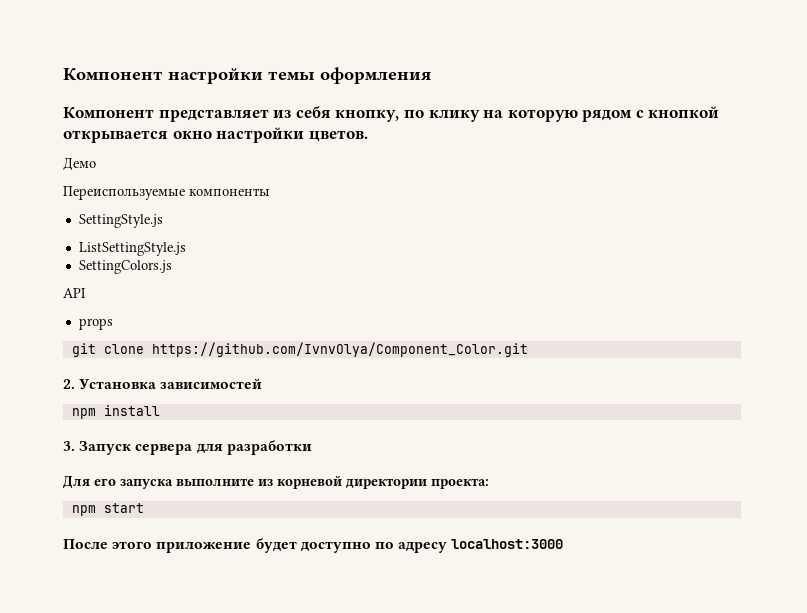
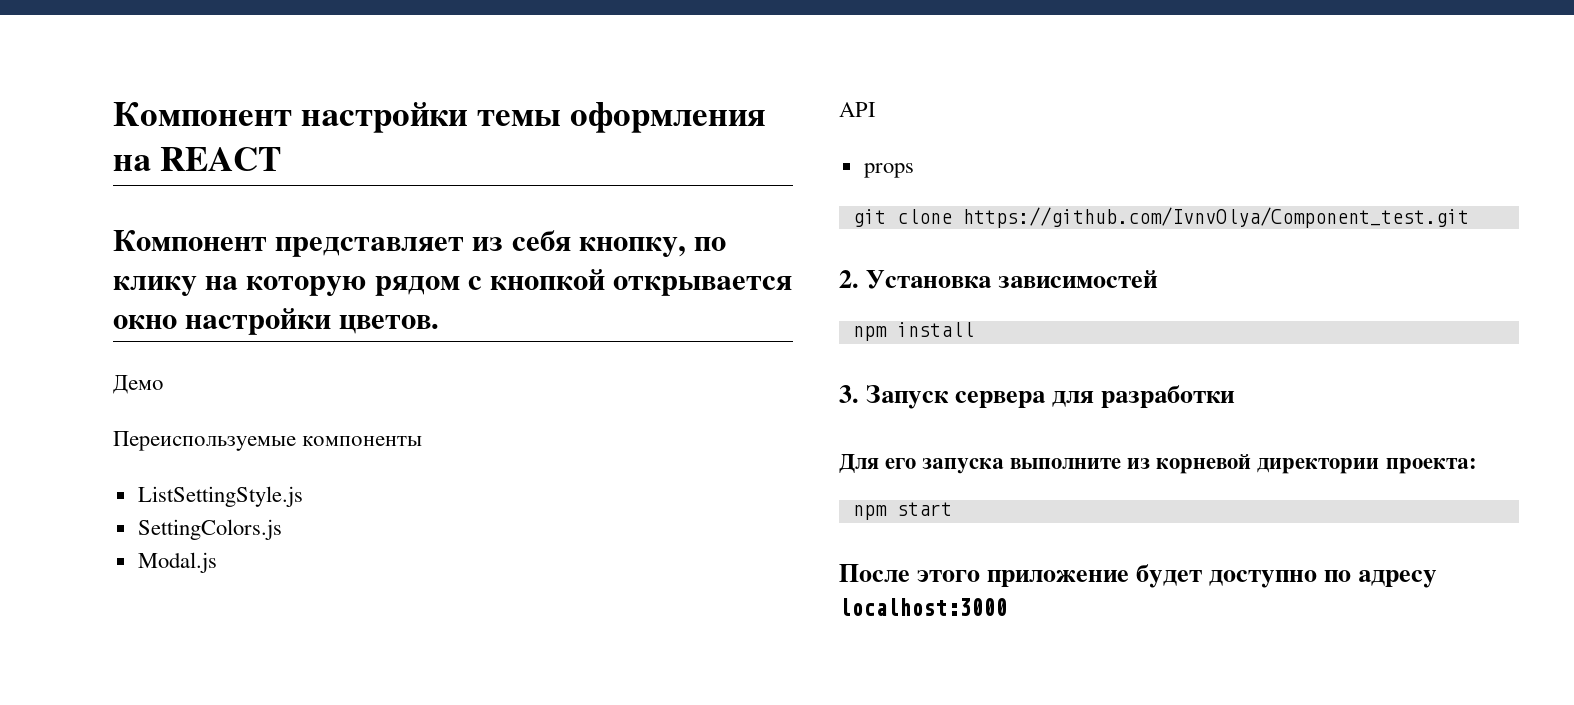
(432, 75) none -> [113,147,282,171] на REACT
[78,214,163,228] // SettingStyle.js -> (423, 441) none
(172, 267) none -> [137,552,217,573] // Modal.js
[151,342,528,357] https://github.com/IvnvOlya/Component_Color.git -> [962,207,1469,228] https://github.com/IvnvOlya/Component_test.git

